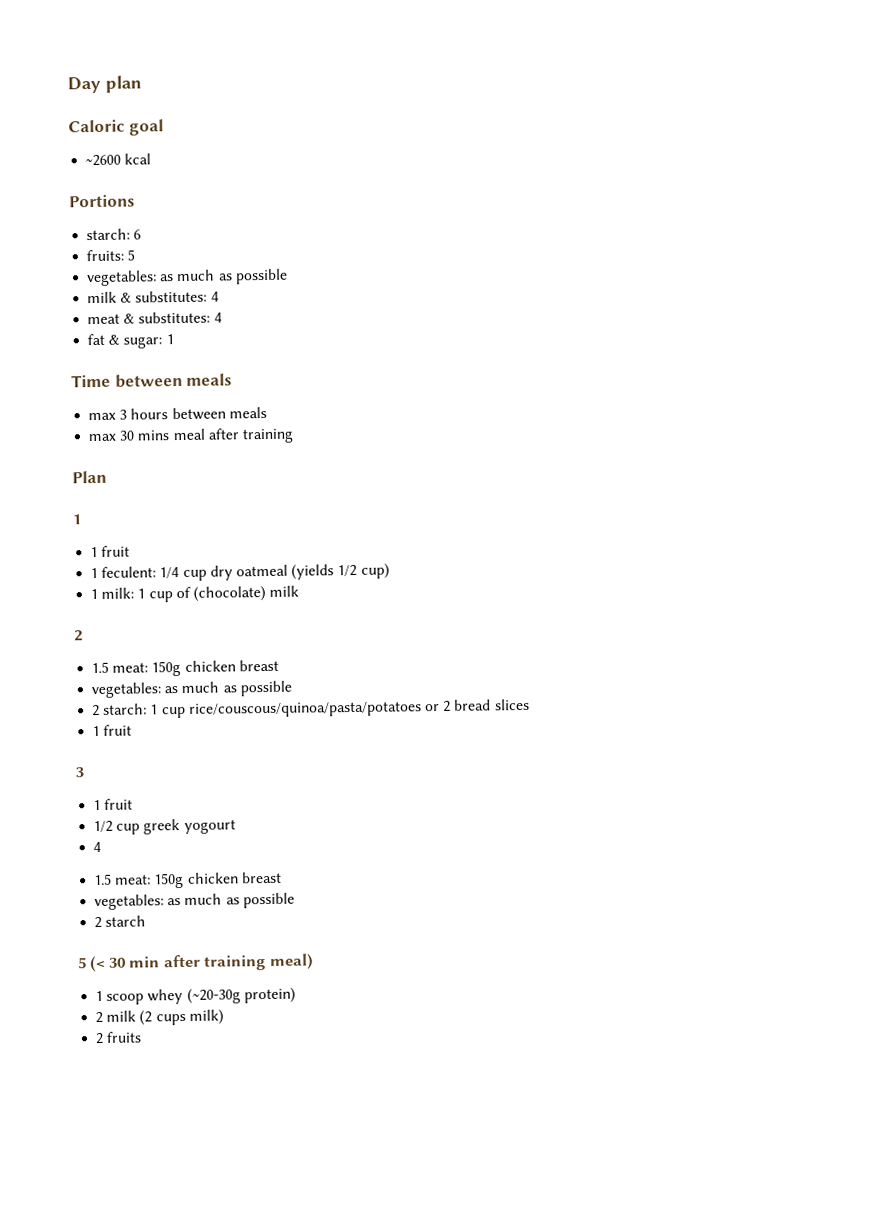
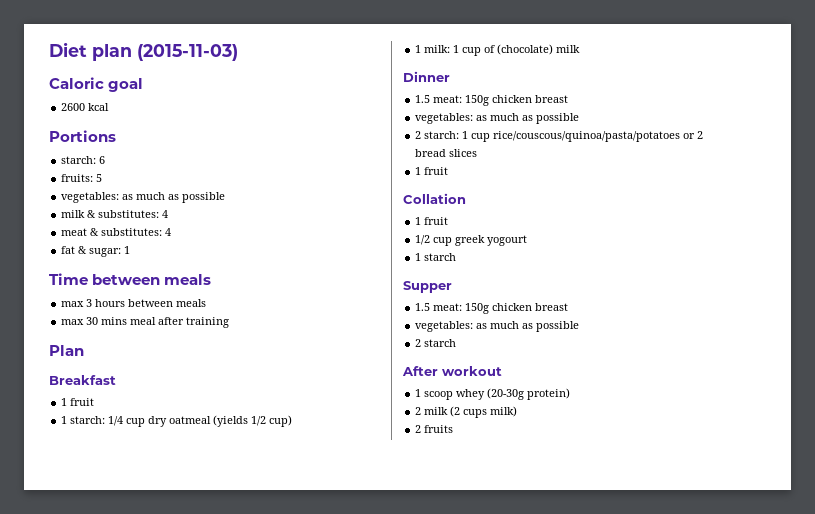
[67,76,101,94] Day -> [49,42,87,57] Diet
(142, 84) none -> [137,44,238,61] (2015-11-03)
[85,154,122,167] ~2600 -> [61,103,86,111] 2600
[72,514,81,525] 1 -> [49,375,116,385] Breakfast
[101,566,157,578] feculent: -> [70,416,106,424] starch:
[74,630,83,642] 2 -> [403,71,450,82] Dinner
[75,767,84,778] 3 -> [403,193,466,204] Collation
[93,841,102,853] 4 -> [415,253,457,261] [403,281,452,293] 1 starch // Supper
[78,953,314,973] 5 (< 30 min after training meal) -> [402,366,502,376] After workout
[186,988,241,1004] (~20-30g -> [487,388,525,400] (20-30g

